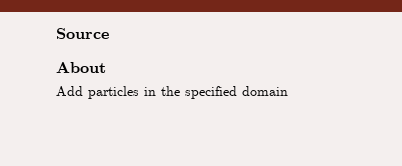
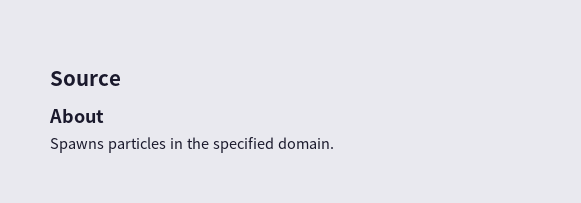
[56,86,83,97] Add -> [50,138,104,153] Spawns
[242,86,288,96] domain -> [277,137,334,149] domain.

